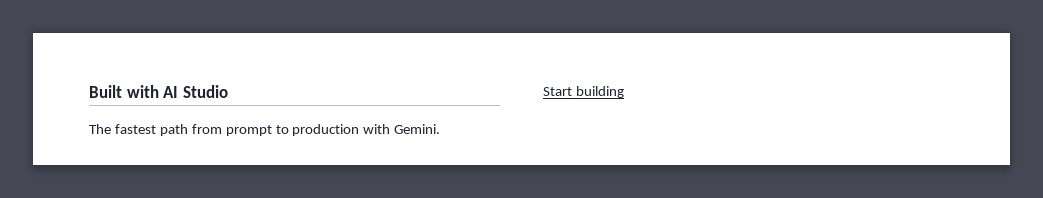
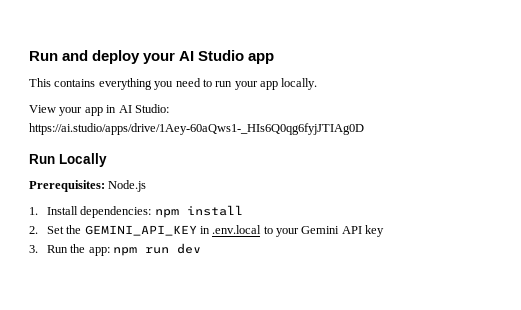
[89,85,228,98] [89,124,441,136] [543,86,624,98] Built with AI Studio // The fastest path from prompt to production with Gemini. // Start building -> [29,50,275,64] [29,78,318,90] [29,104,169,116] [29,123,364,135] [29,153,107,167] [29,180,147,192] [29,205,243,218] [29,225,385,237] [29,243,201,256] Run and deploy your AI Studio app // This contains everything you need to run your app locally. // View your app in AI Studio: https://ai.studio/apps/drive/1Aey-60aQws1-_HIs6Q0qg6fyjJTIAg0D // Run Locally // Prerequisites: Node.js // 1. Install dependencies: npm install // 2. Set the GEMINI_API_KEY in .env.local to your Gemini API key // 3. Run the app: npm run dev

